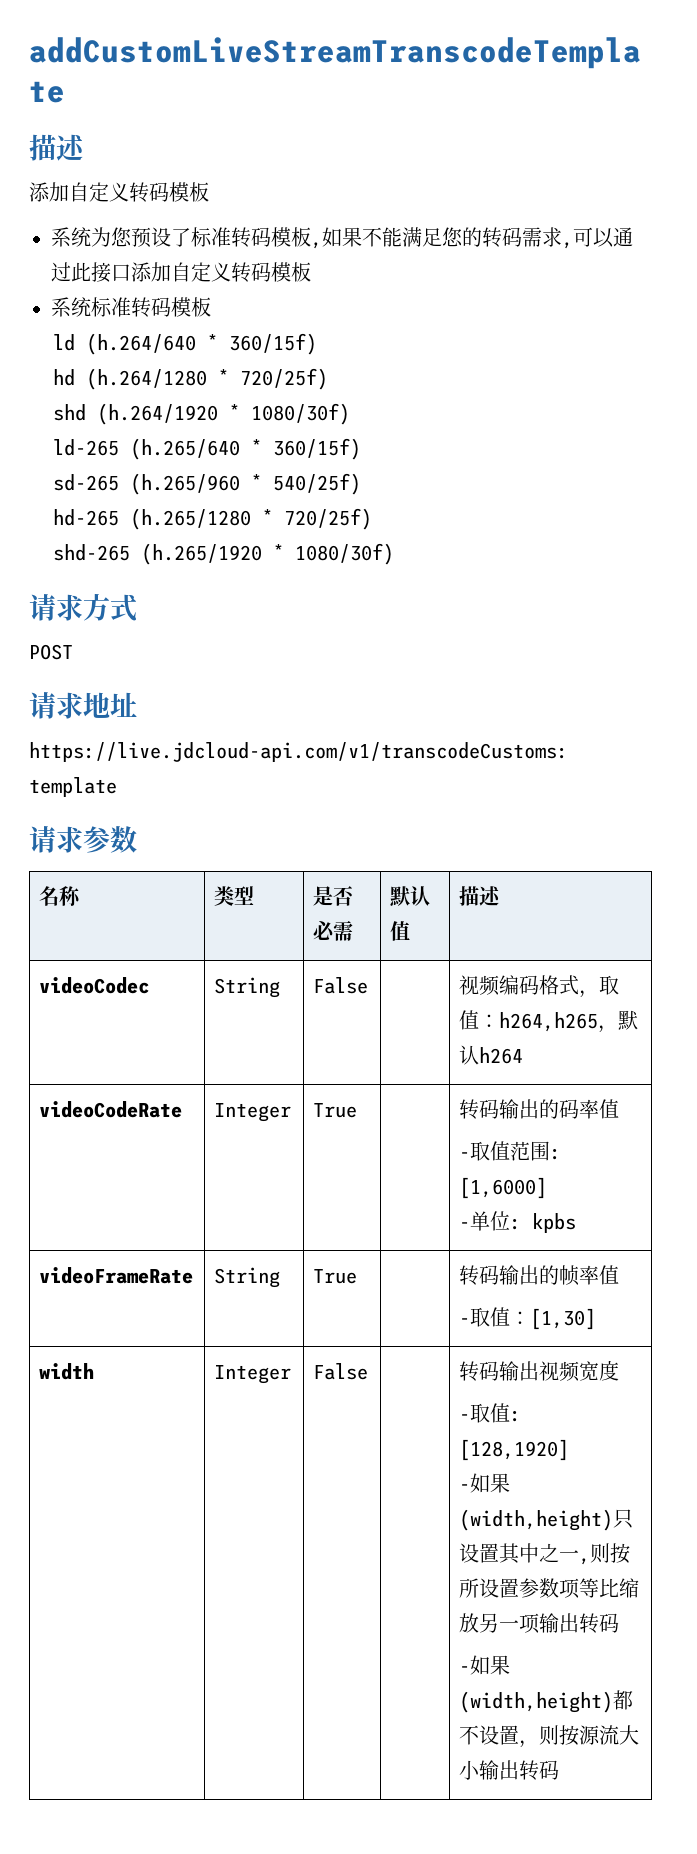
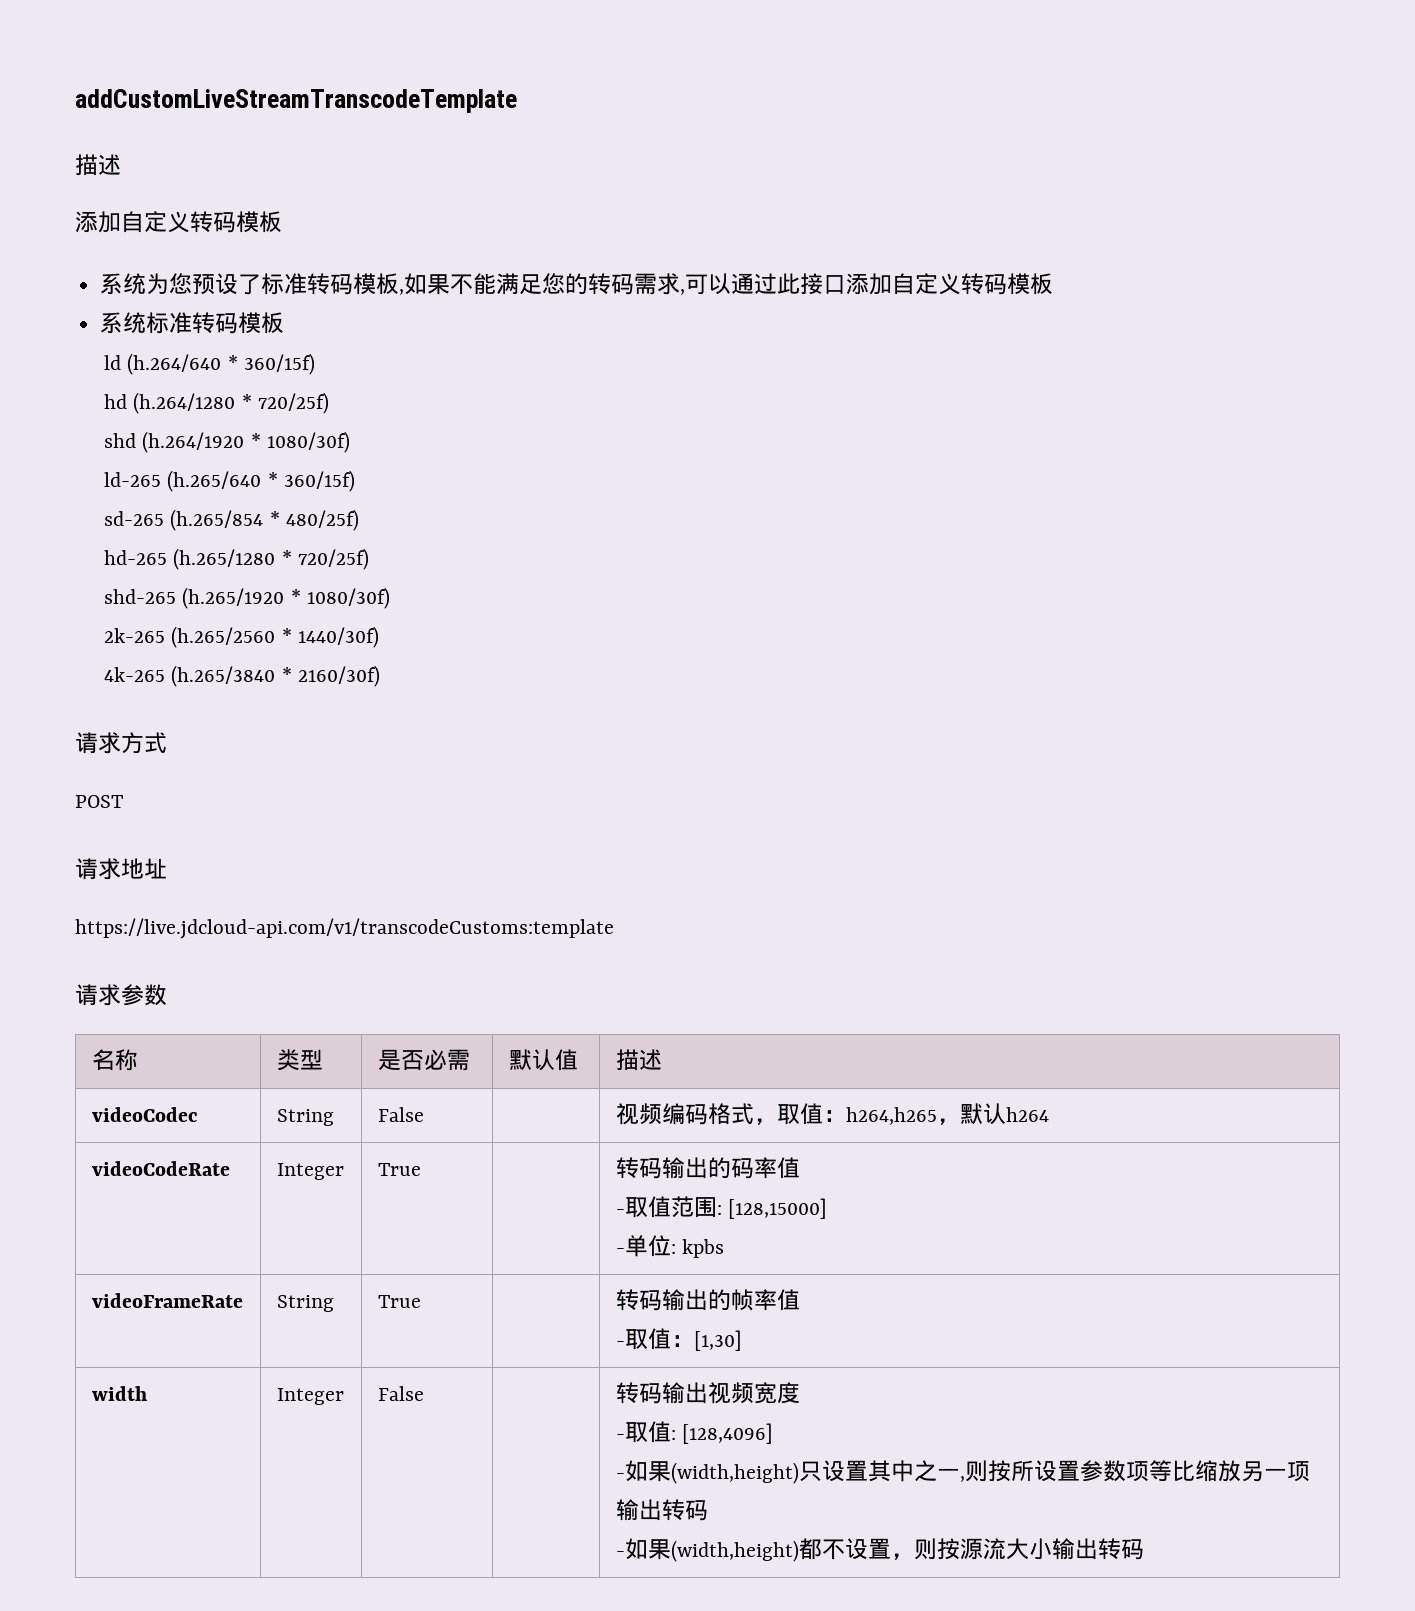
[129,473,361,495] (h.265/960 * 540/25f) -> [170,509,359,531] (h.265/854 * 480/25f)
(394, 554) none -> [104,626,379,648] [104,665,380,687] // 2k-265 (h.265/2560 * 1440/30f) // 4k-265 (h.265/3840 * 2160/30f)
[459,1177,548,1199] [1,6000] -> [727,1198,827,1219] [128,15000]
[459,1439,570,1461] [128,1920] -> [681,1423,773,1444] [128,4096]

